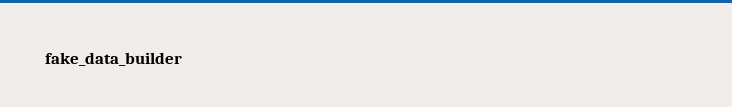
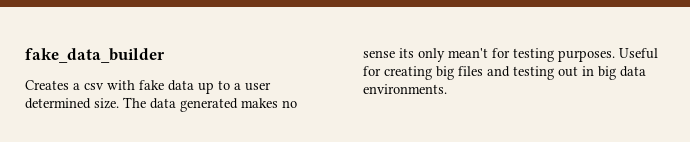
(182, 59) none -> [25,80,271,94] [25,97,297,112] [363,48,658,62] [363,66,646,80] [363,84,447,94] // Creates a csv with fake data up to a user determined size. The data generated makes no sense its only mean't for testing purposes. Useful for creating big files and testing out in big data environments.

